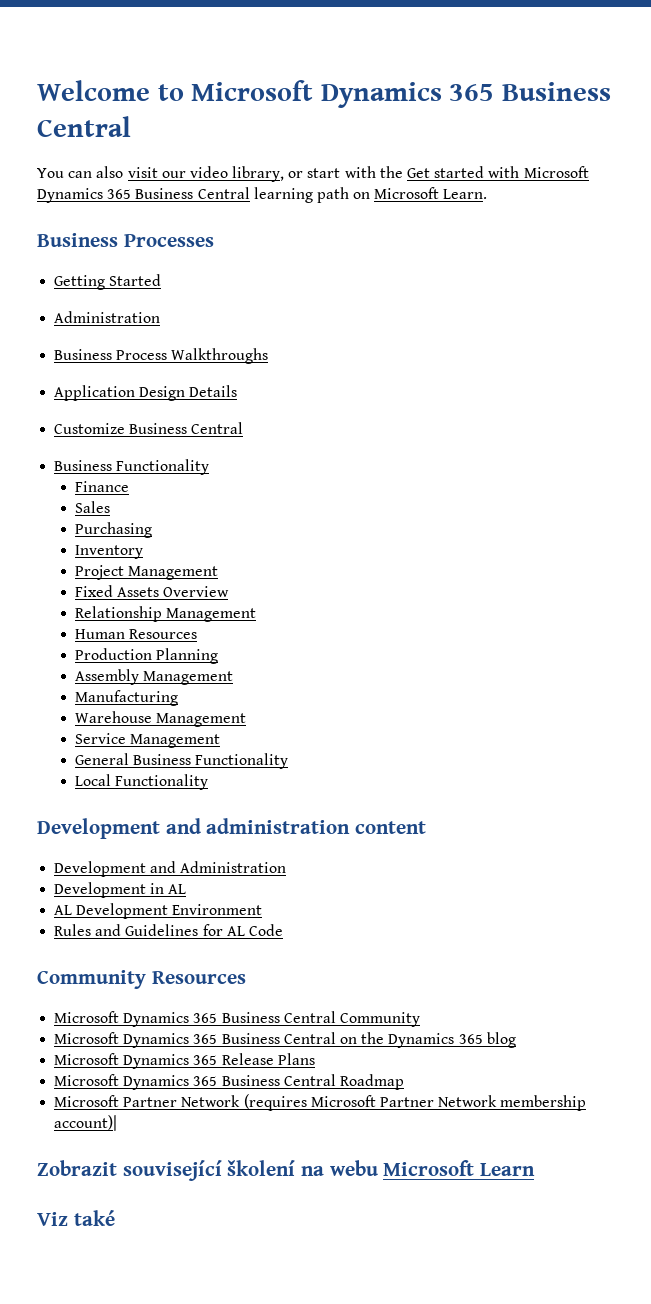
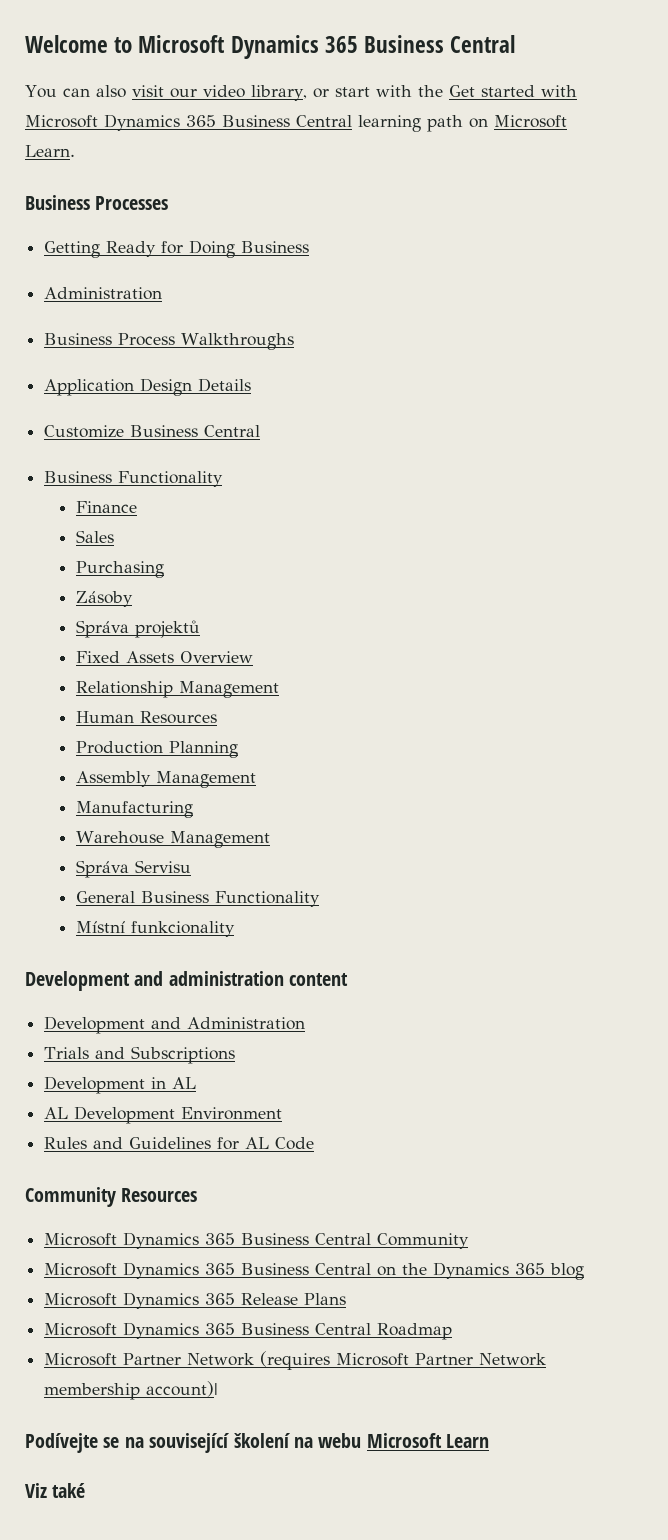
[109,274,162,286] Started -> [106,240,310,258] Ready for Doing Business
[74,545,143,559] [74,565,219,580] Inventory // Project Management -> [75,591,133,607] [75,620,200,638] Zásoby // Správa projektů
[74,733,221,748] Service Management -> [75,860,191,878] Správa Servisu
[74,774,209,790] Local Functionality -> [75,921,235,937] Místní funkcionality
(287, 867) none -> [44,1046,236,1064] // Trials and Subscriptions
[37,1160,117,1176] Zobrazit -> [25,1433,144,1453] Podívejte se na

